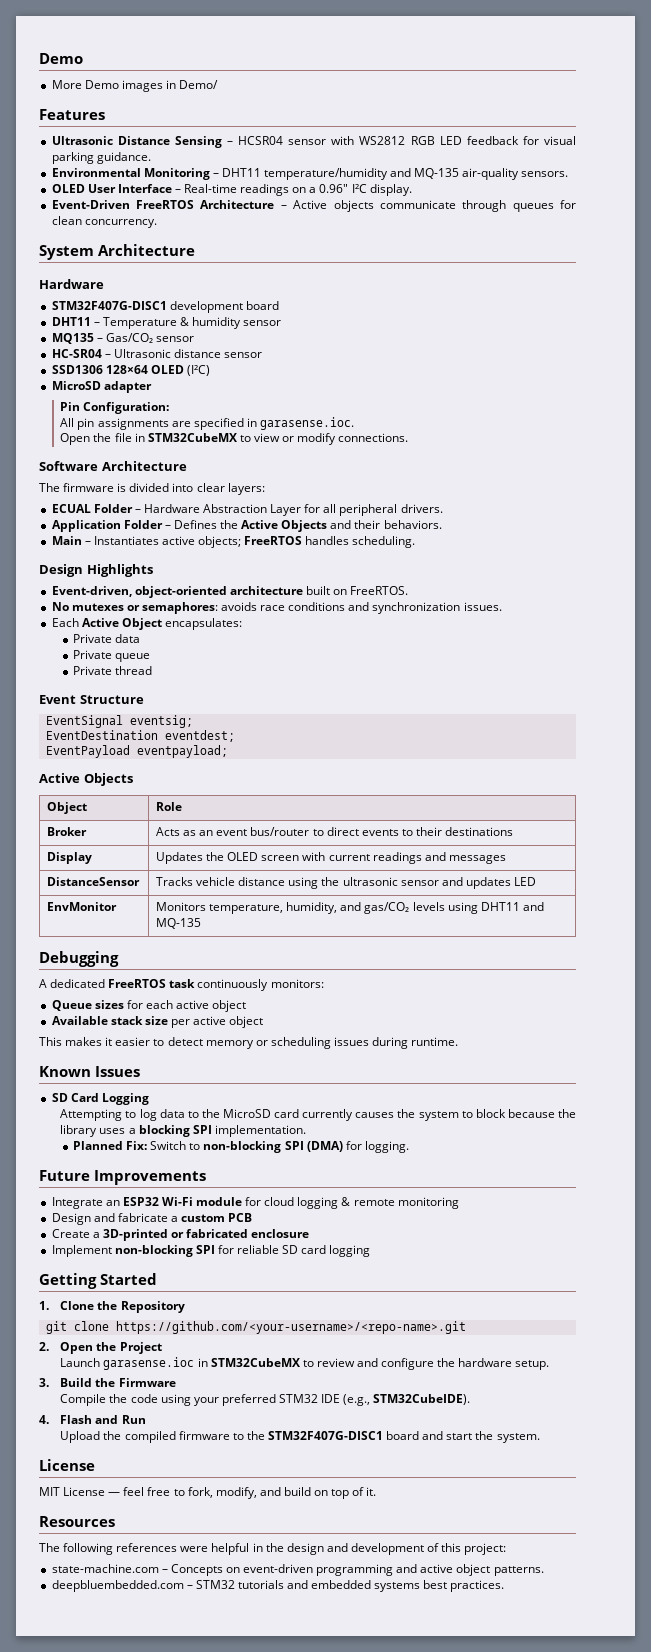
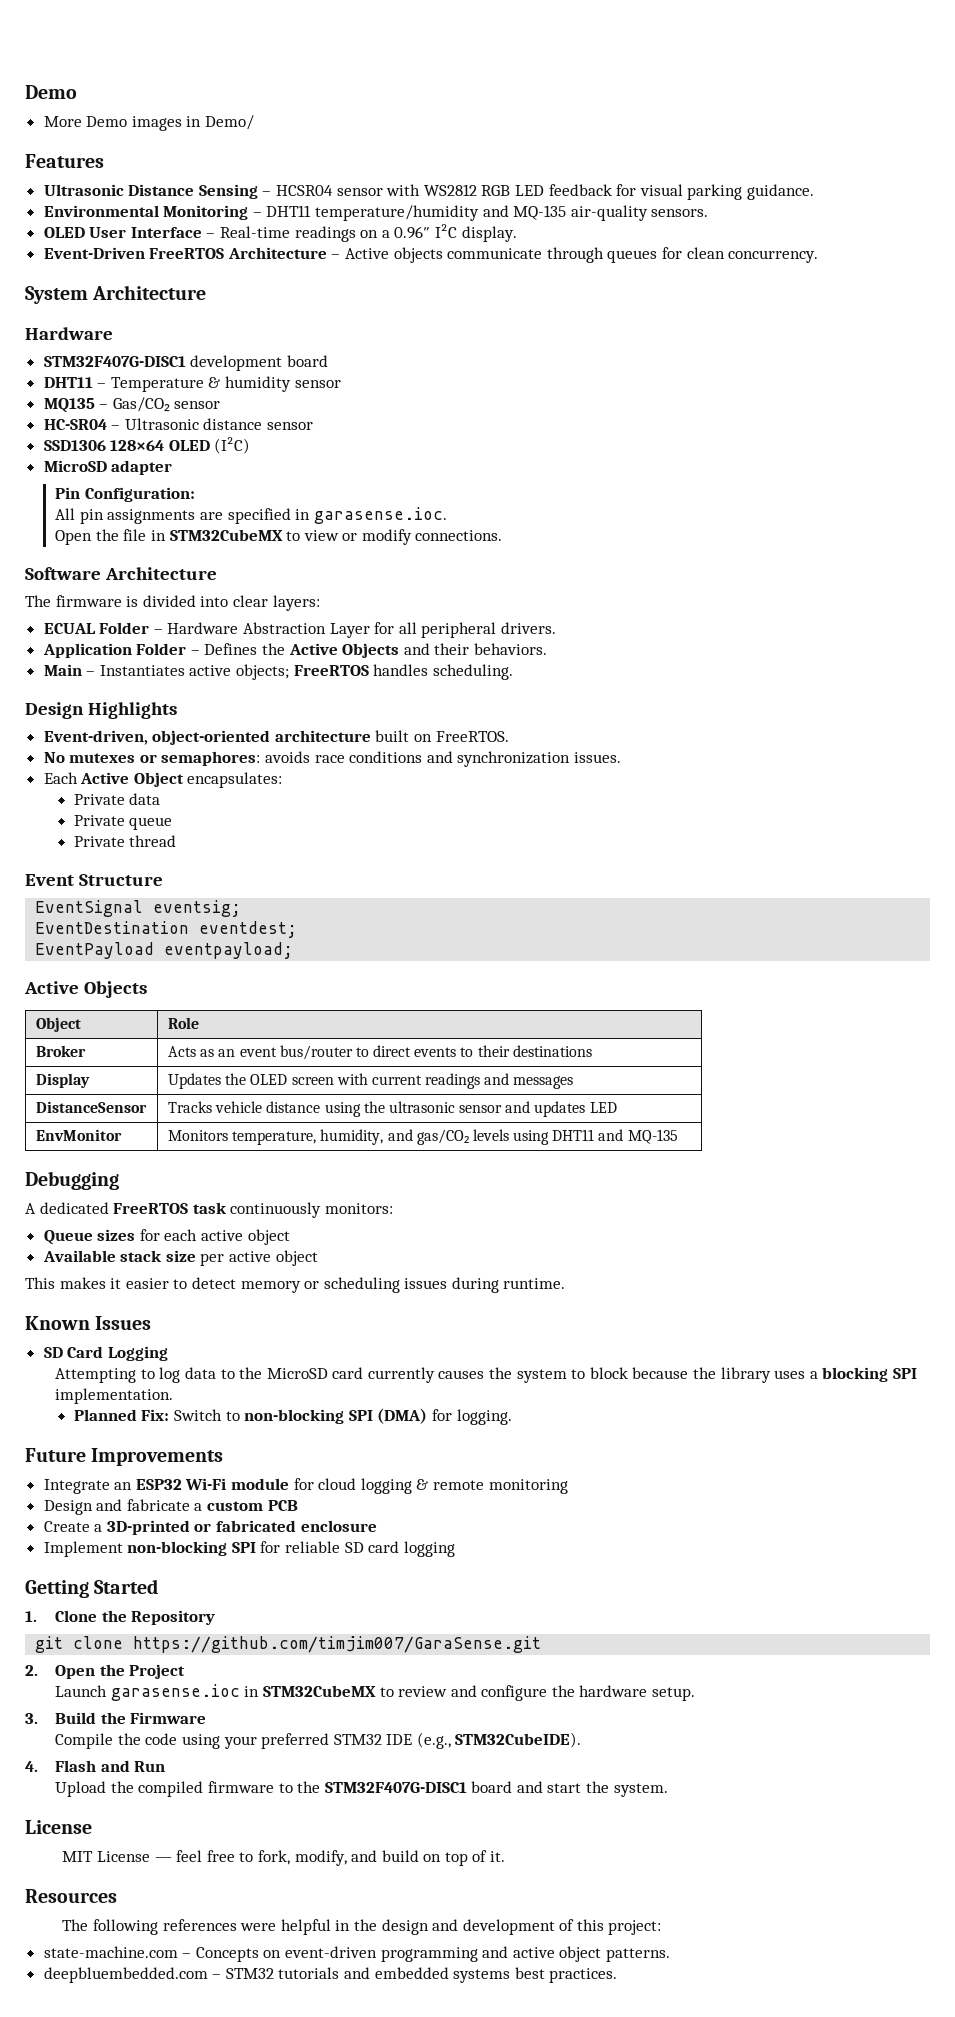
[115,1321,466,1334] https://github.com/<your-username>/<repo-name>.git -> [133,1636,542,1653] https://github.com/timjim007/GaraSense.git

